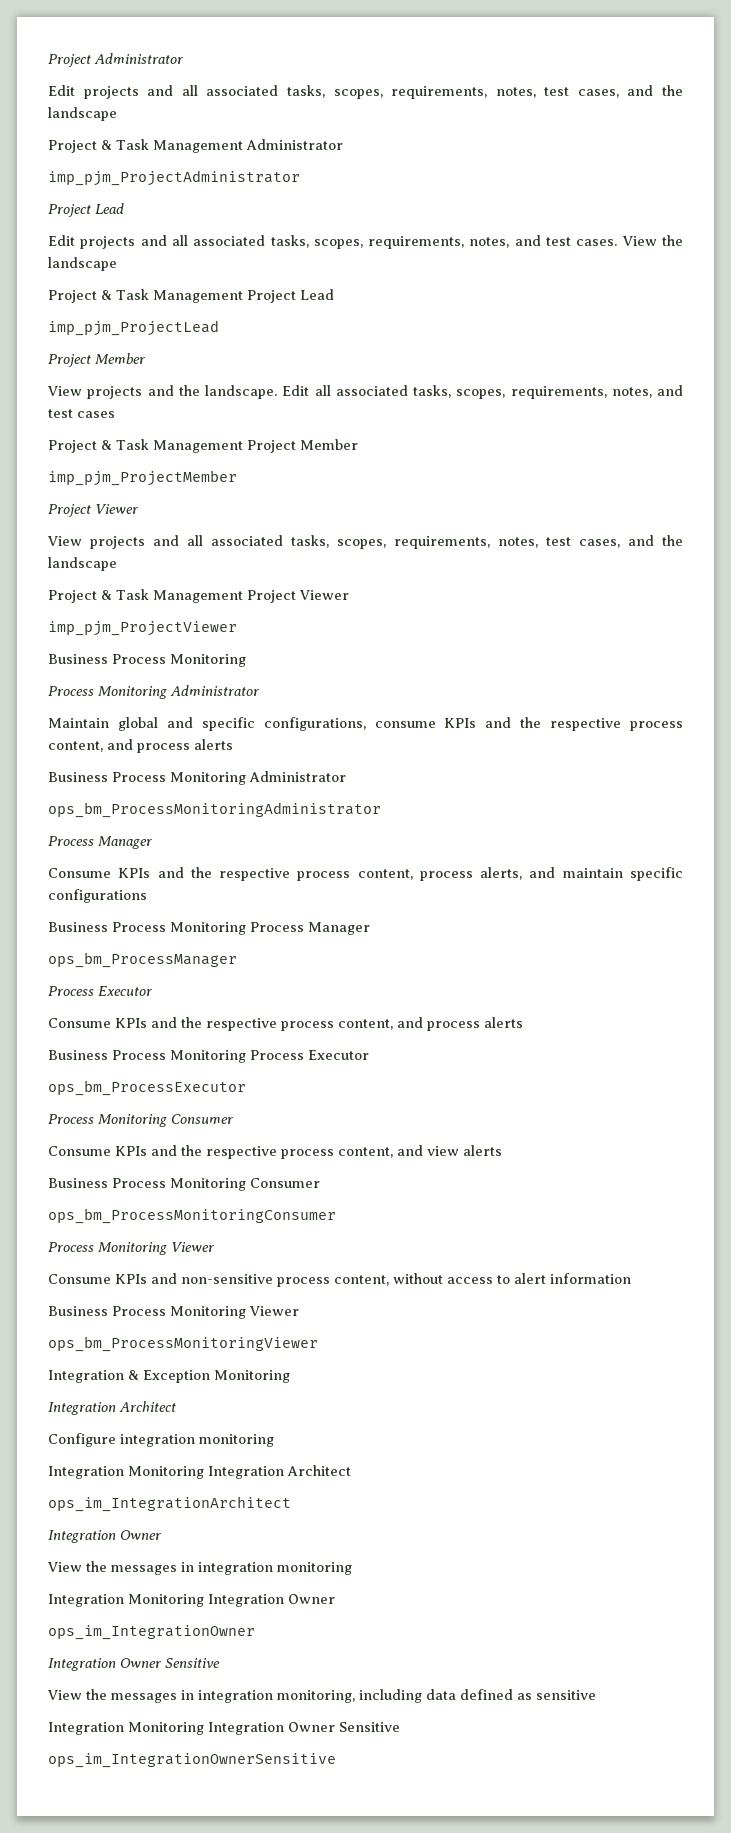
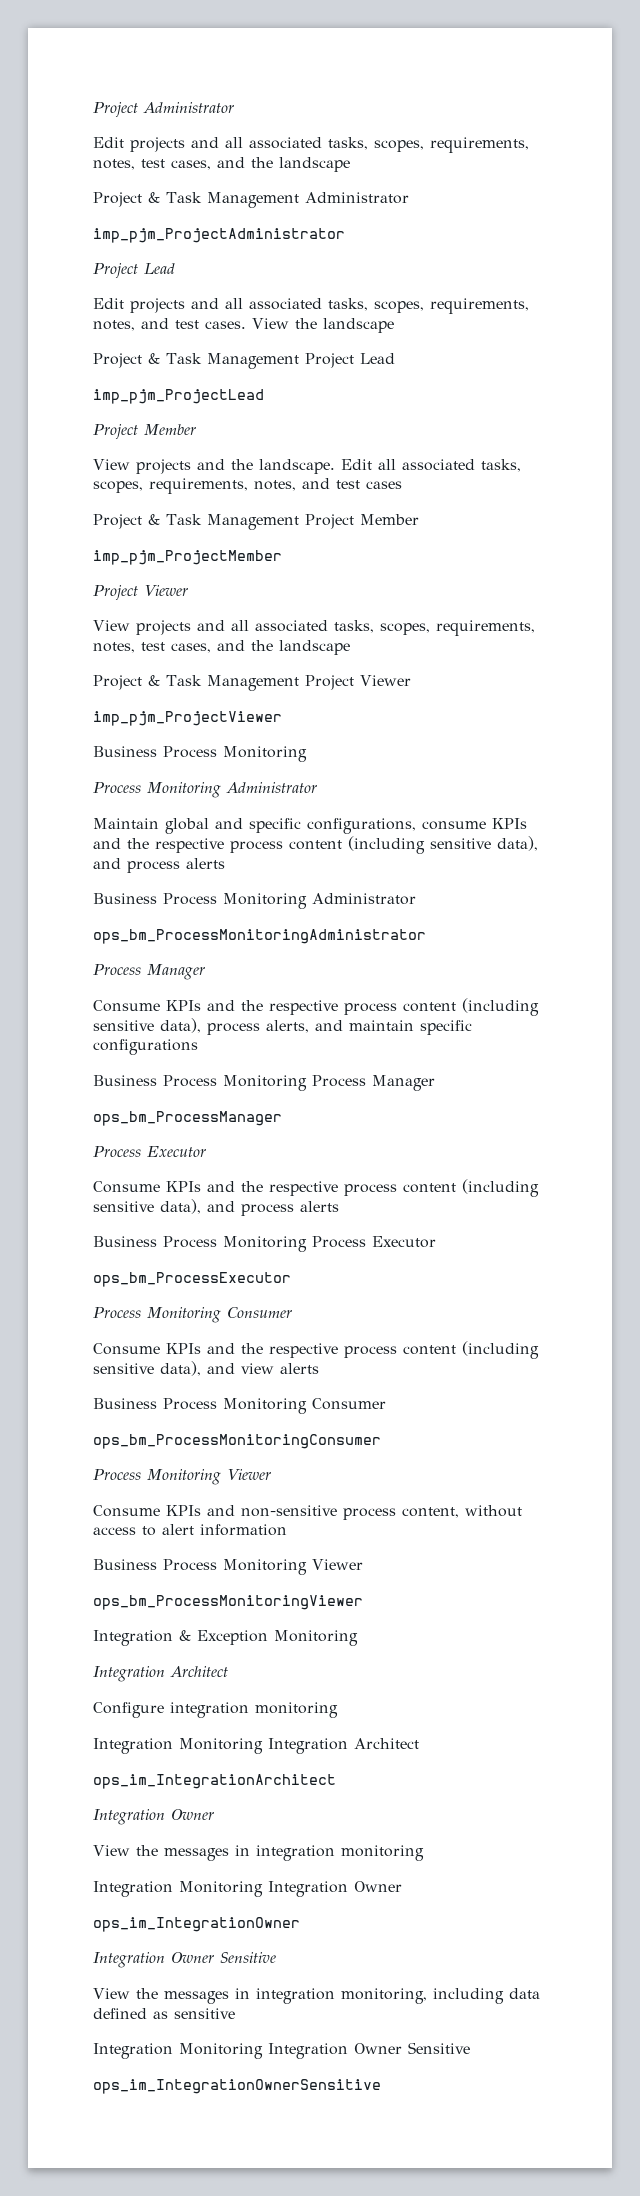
[48,741,103,752] content, -> [289,836,538,854] content (including sensitive data),
[357,869,413,880] content, -> [403,998,539,1016] [93,1018,201,1033] content (including sensitive data),
[338,1019,393,1030] content, -> [403,1179,539,1197] [93,1199,201,1214] content (including sensitive data),
[338,1147,393,1158] content, -> [403,1341,539,1359] [93,1361,201,1376] content (including sensitive data),

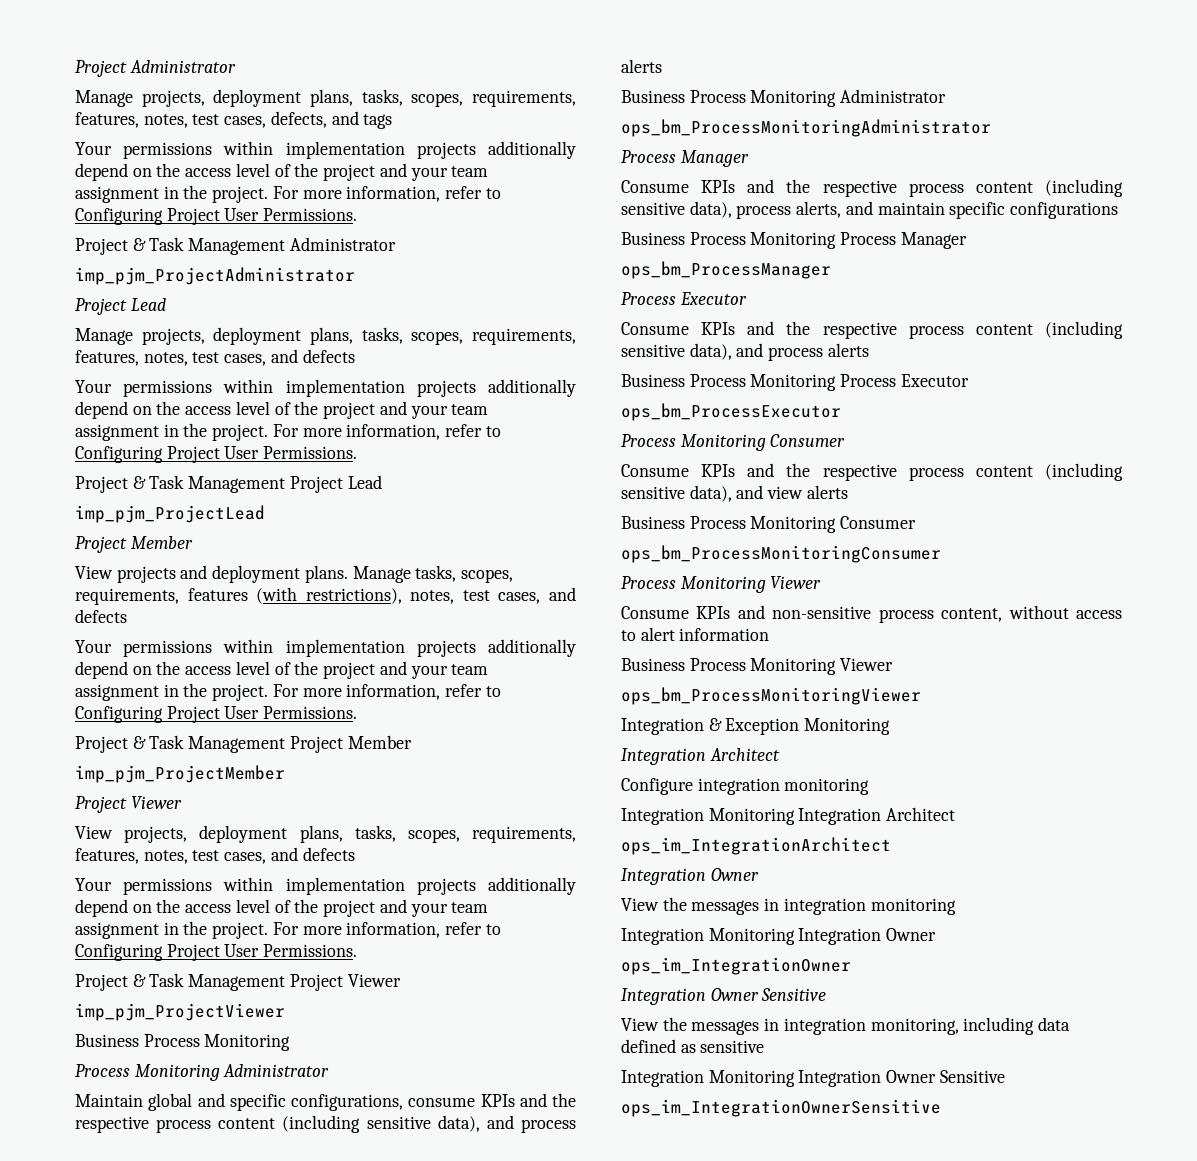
[93,137,529,153] [93,157,350,172] Edit projects and all associated tasks, scopes, requirements, notes, test cases, and the landscape -> [75,89,577,107] [75,111,393,129] [75,141,576,159] [75,163,489,181] [75,185,501,203] [75,208,358,225] Manage projects, deployment plans, tasks, scopes, requirements, features, notes, test cases, defects, and tags // Your permissions within implementation projects additionally depend on the access level of the project and your team assignment in the project. For more information, refer to Configuring Project User Permissions.
[93,298,529,314] [93,318,394,333] Edit projects and all associated tasks, scopes, requirements, notes, and test cases. View the landscape -> [75,327,577,345] [75,349,355,366] [75,379,576,397] [75,401,489,419] [75,423,501,441] [75,446,358,463] Manage projects, deployment plans, tasks, scopes, requirements, features, notes, test cases, and defects // Your permissions within implementation projects additionally depend on the access level of the project and your team assignment in the project. For more information, refer to Configuring Project User Permissions.
[230,459,521,474] [93,478,402,494] the landscape. Edit all associated tasks, scopes, requirements, notes, and test cases -> [212,565,514,583] [75,587,576,605] [75,609,127,623] [75,639,576,657] [75,661,489,679] [75,683,501,701] [75,706,358,723] deployment plans. Manage tasks, scopes, requirements, features (with restrictions), notes, test cases, and defects // Your permissions within implementation projects additionally depend on the access level of the project and your team assignment in the project. For more information, refer to Configuring Project User Permissions.
[135,620,535,636] [93,640,350,655] projects and all associated tasks, scopes, requirements, notes, test cases, and the landscape -> [124,825,576,843] [75,847,355,864] [75,877,576,895] [75,899,489,917] [75,921,501,939] [75,944,358,961] projects, deployment plans, tasks, scopes, requirements, features, notes, test cases, and defects // Your permissions within implementation projects additionally depend on the access level of the project and your team assignment in the project. For more information, refer to Configuring Project User Permissions.

